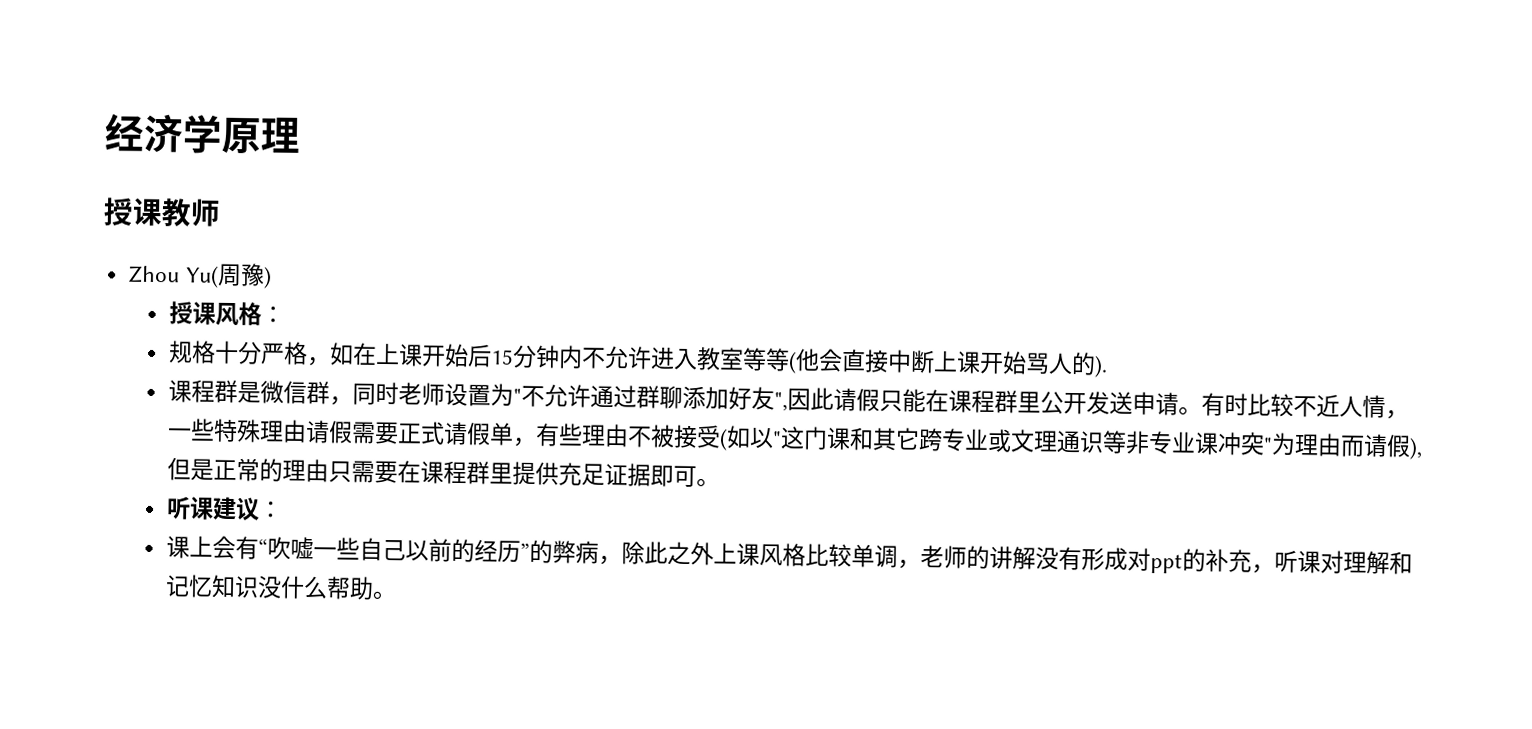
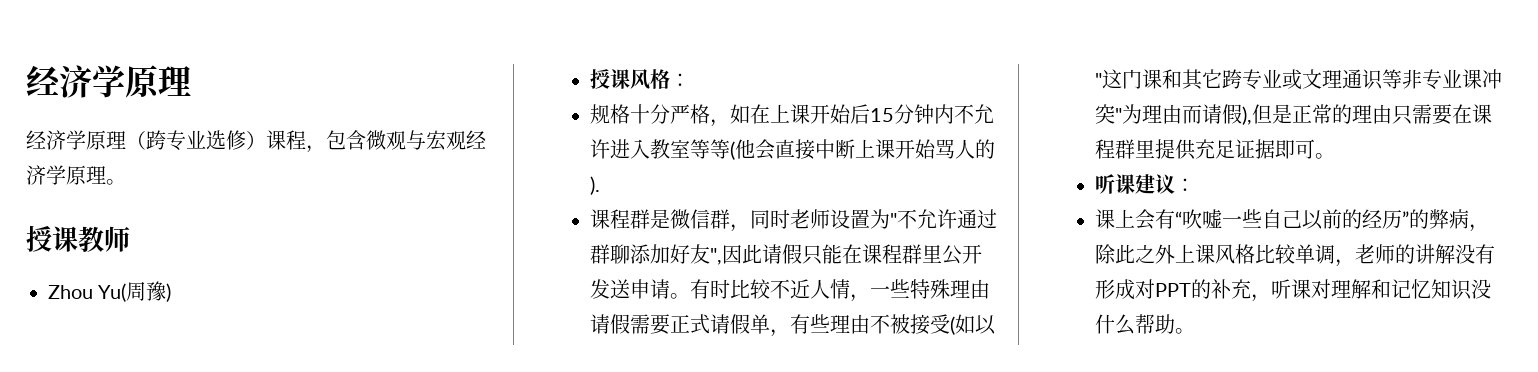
[104,113,301,155] 经济学原理 -> [26,65,191,98] [26,130,486,153] [26,165,126,185] 经济学原理 // 经济学原理（跨专业选修）课程，包含微观与宏观经济学原理。
[1150,554,1184,574] ppt -> [1155,283,1192,297] PPT

